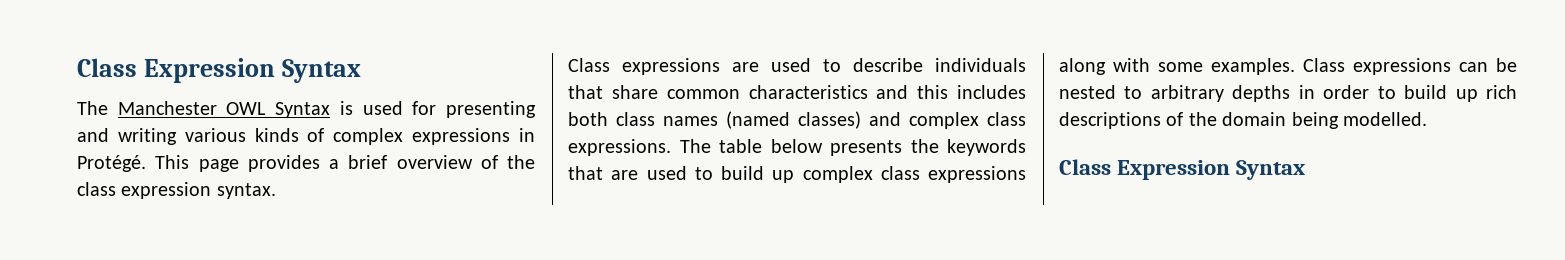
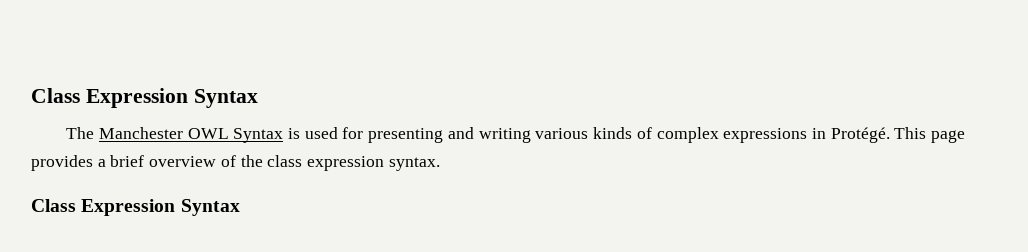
[568,58,1026,75] [568,85,1026,99] [568,111,1026,129] [568,139,1026,156] [568,166,1026,183] [1059,58,1517,75] [1059,85,1517,102] [1059,112,1427,129] // Class expressions are used to describe individuals that share common characteristics and this includes both class names (named classes) and complex class expressions. The table below presents the keywords that are used to build up complex class expressions along with some examples. Class expressions can be nested to arbitrary depths in order to build up rich descriptions of the domain being modelled. -> (440, 164) none

